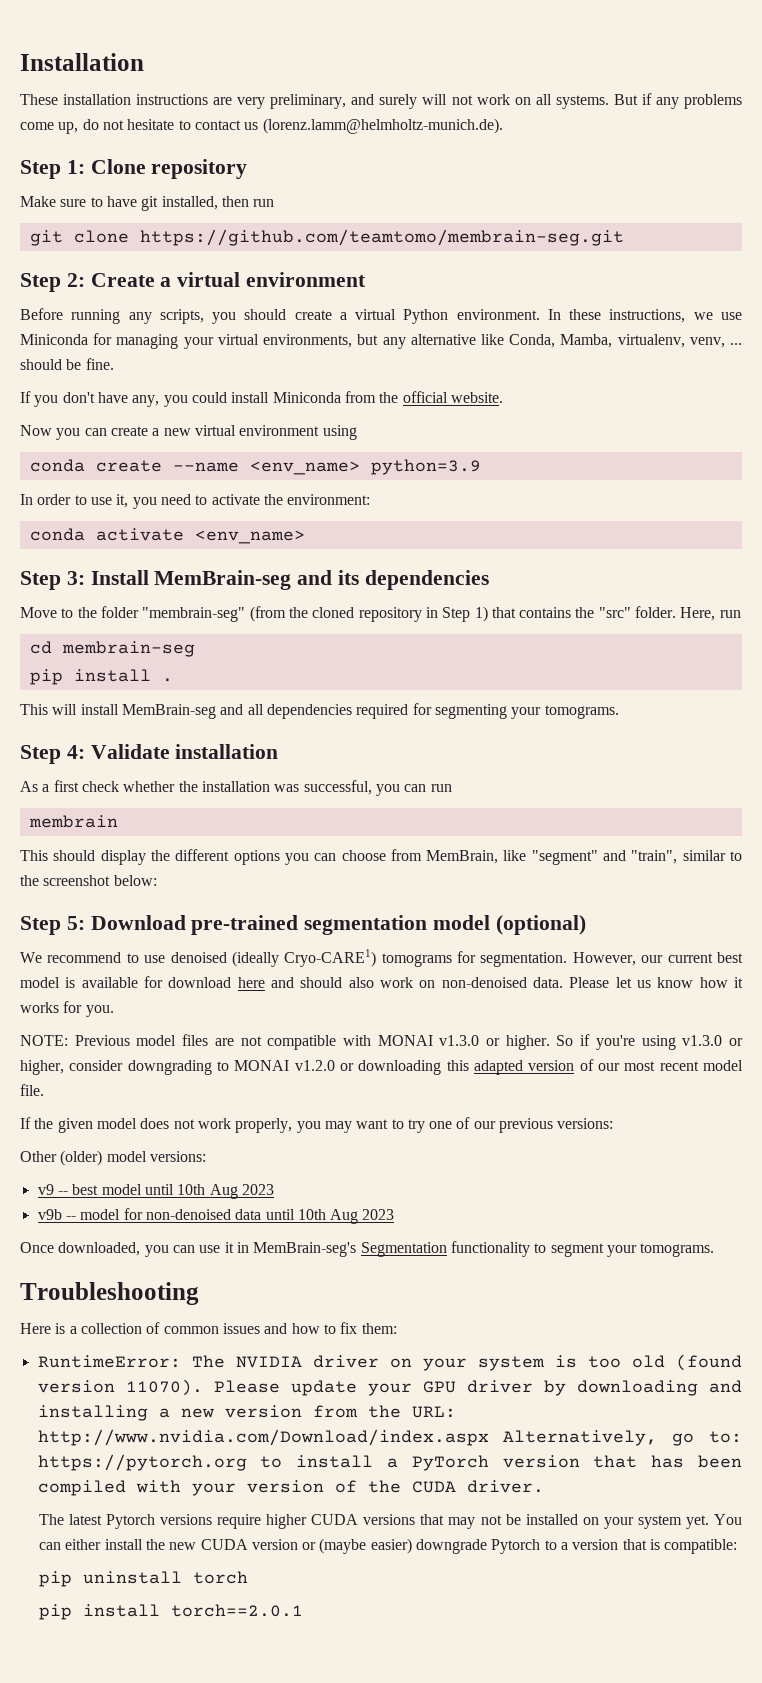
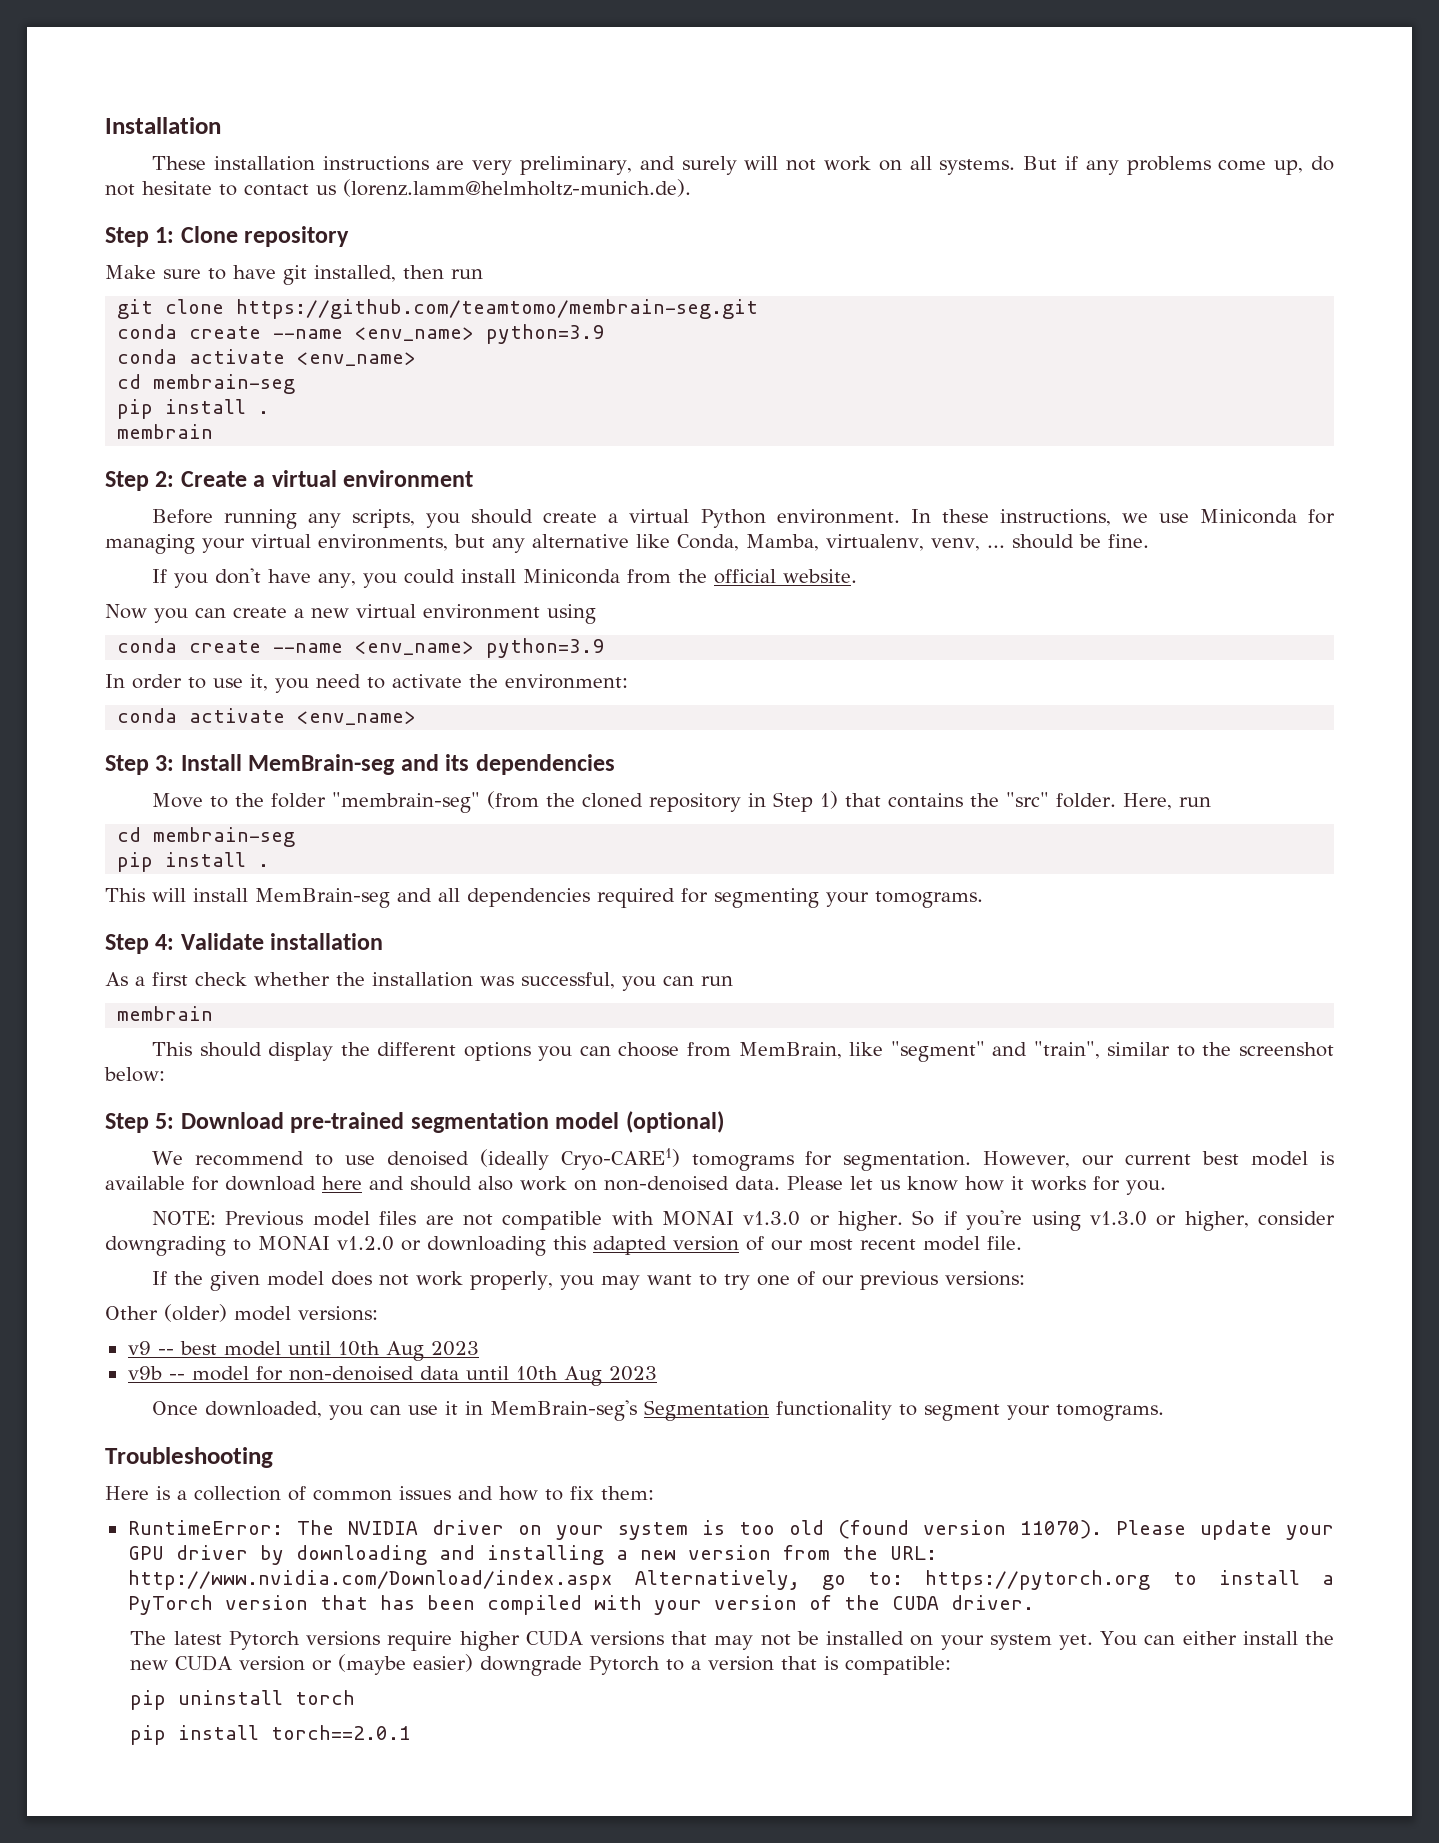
(624, 237) none -> [117,324,605,344] [117,349,417,366] [117,374,296,394] [117,399,270,419] [117,424,214,439] // conda create --name <env_name> python=3.9 // conda activate <env_name> // cd membrain-seg // pip install . // membrain

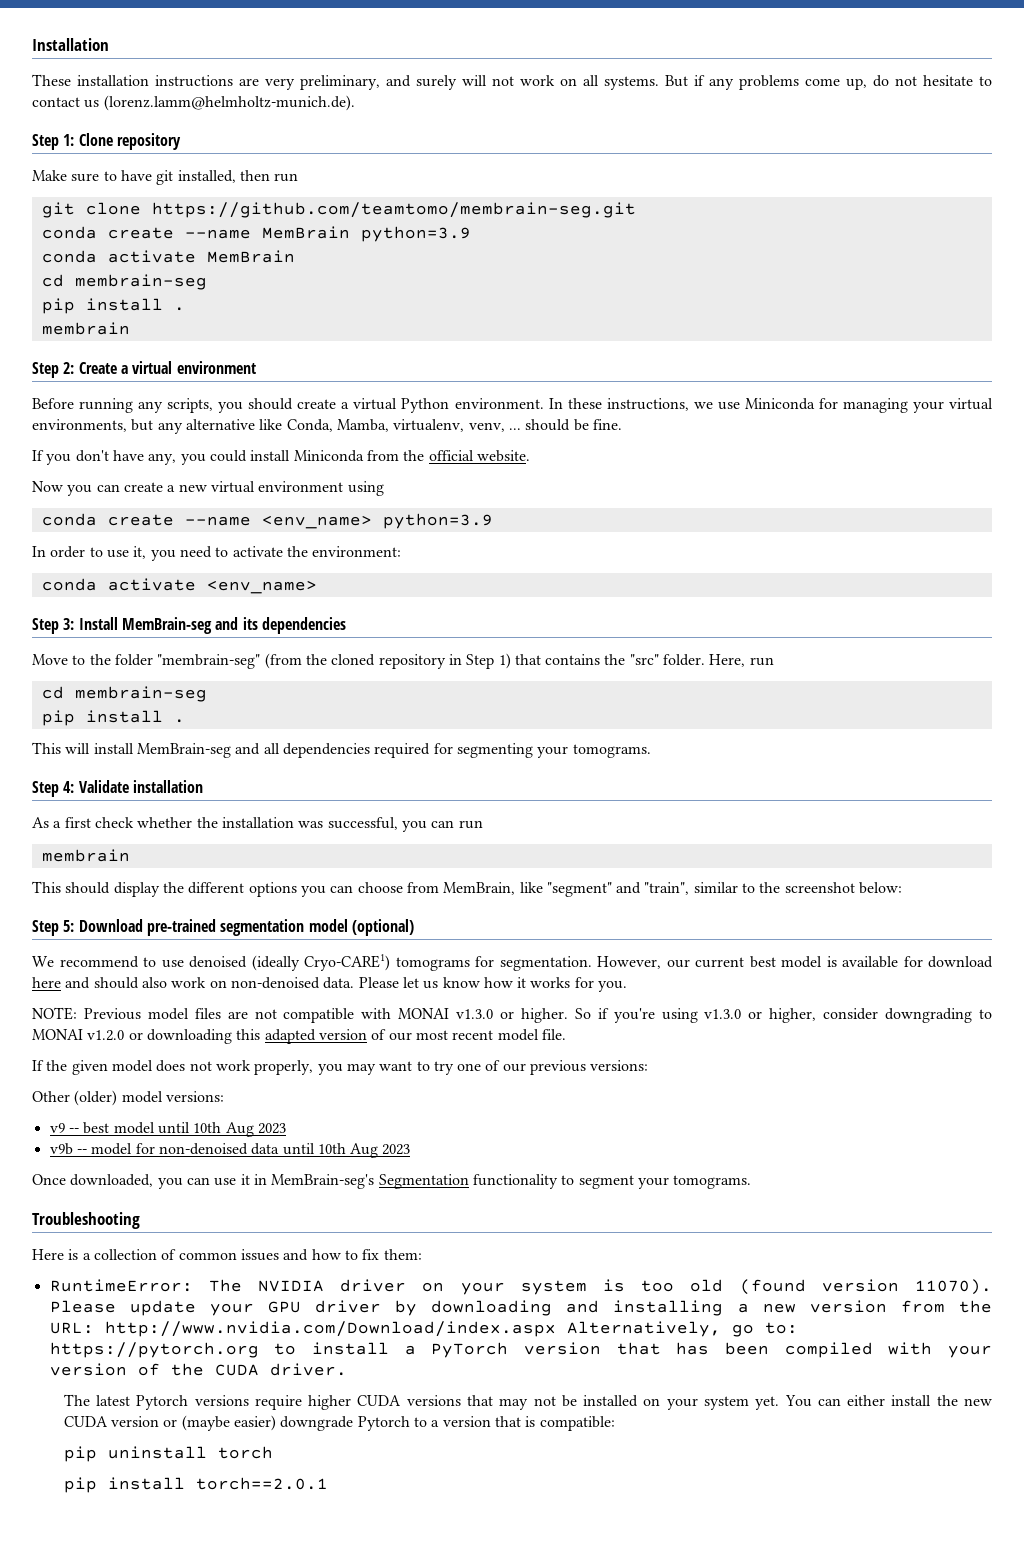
[355,327,475,341] <env_name> -> [261,226,350,239] MemBrain
[297,352,417,366] <env_name> -> [206,250,295,263] MemBrain

